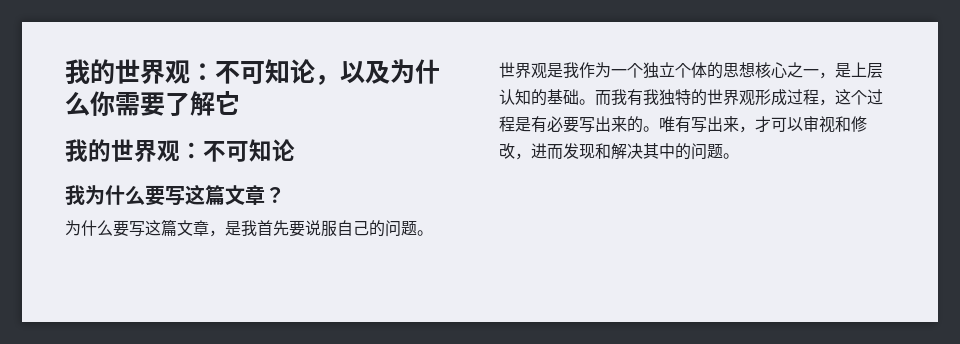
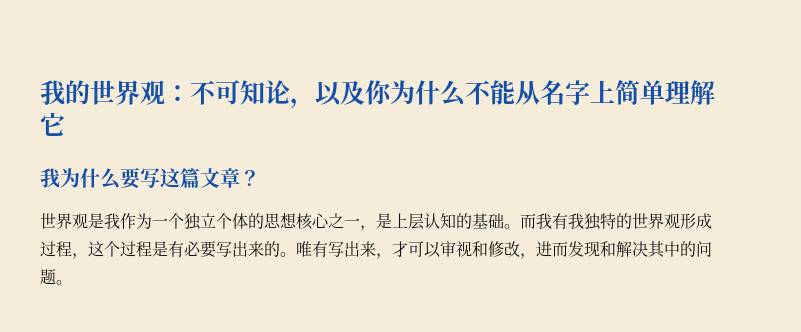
[390,59,440,84] [65,91,240,116] [65,139,295,162] 为什么你需要了解它 // 我的世界观：不可知论 -> [365,80,715,107] [40,112,65,136] 你为什么不能从名字上简单理解它
[65,219,433,237] // 为什么要写这篇文章，是我首先要说服自己的问题。 -> (260, 178) none

